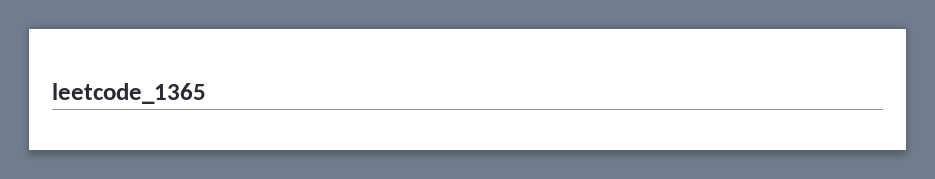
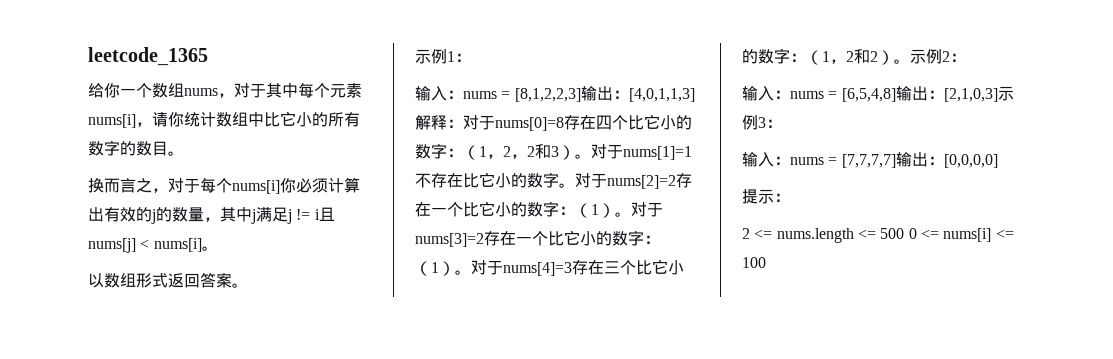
(206, 93) none -> [88,82,362,98] [88,111,360,128] [88,140,184,156] [88,177,360,194] [88,207,335,224] [88,238,218,253] [88,272,248,288] [415,49,471,64] [415,86,695,102] [415,114,692,131] [415,143,692,160] [415,172,692,189] [415,201,663,218] [415,230,660,247] [415,259,684,276] [742,48,966,65] [742,86,1014,102] [742,115,782,130] [742,152,998,168] [742,189,790,204] [742,228,1014,243] [742,257,766,268] // 给你一个数组nums，对于其中每个元素nums[i]，请你统计数组中比它小的所有数字的数目。 // 换而言之，对于每个nums[i]你必须计算出有效的j的数量，其中j满足j != i且nums[j] < nums[i]。 // 以数组形式返回答案。 // 示例1： // 输入：nums = [8,1,2,2,3]输出：[4,0,1,1,3]解释：对于nums[0]=8存在四个比它小的数字：（1，2，2和3）。对于nums[1]=1不存在比它小的数字。对于nums[2]=2存在一个比它小的数字：（1）。对于nums[3]=2存在一个比它小的数字：（1）。对于nums[4]=3存在三个比它小的数字：（1，2和2）。示例2： // 输入：nums = [6,5,4,8]输出：[2,1,0,3]示例3： // 输入：nums = [7,7,7,7]输出：[0,0,0,0] // 提示： // 2 <= nums.length <= 500 0 <= nums[i] <= 100

